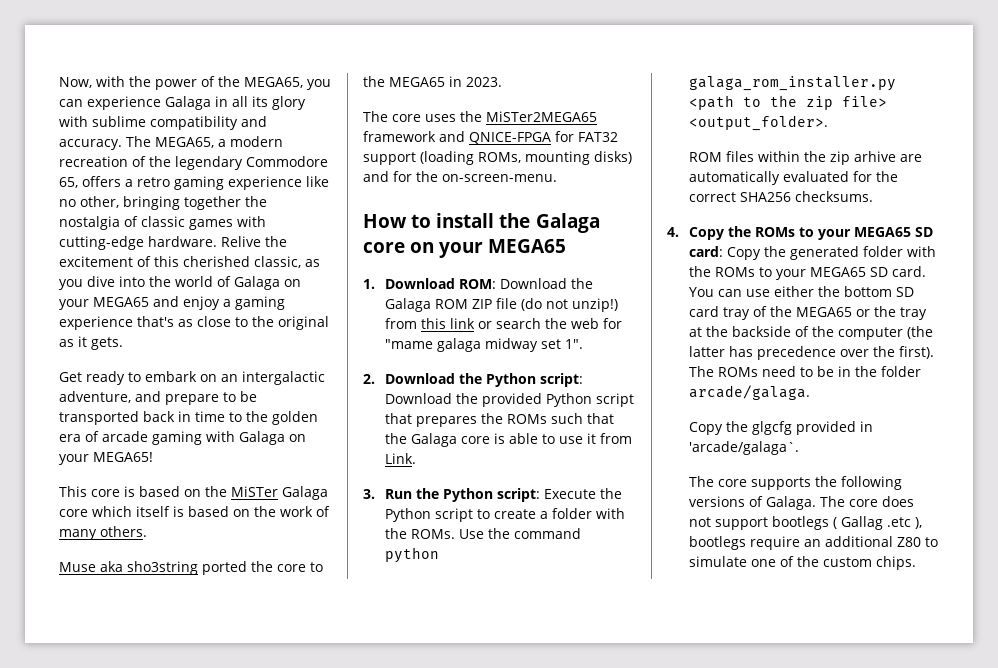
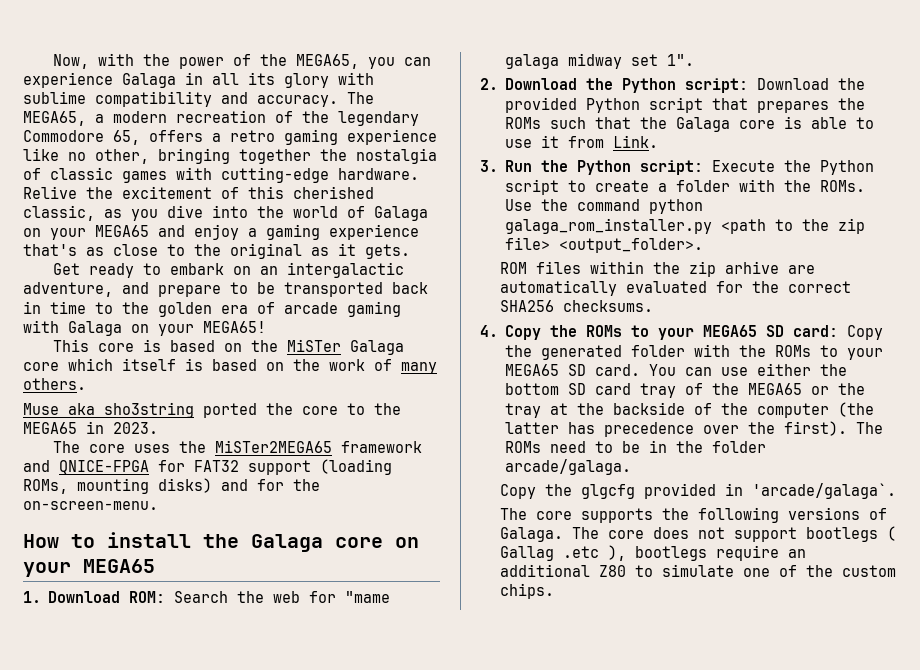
[500,278,594,289] [385,298,619,312] [385,318,542,329] Download the Galaga ROM ZIP file (do not unzip!) from this link or search -> [174,591,229,603] Search

